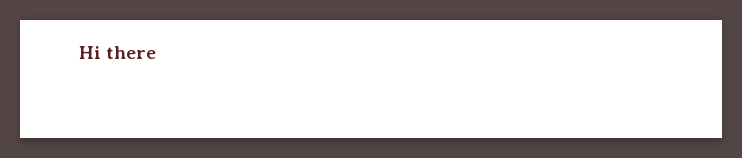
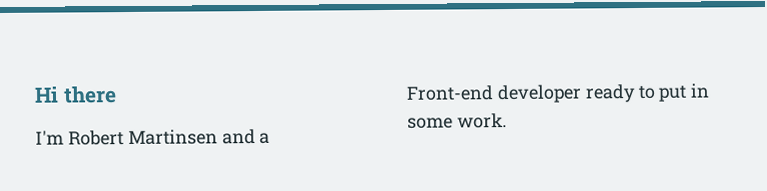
(157, 52) none -> [35,129,271,146] [406,83,711,104] [407,113,507,129] // I'm Robert Martinsen and a Front-end developer ready to put in some work.

